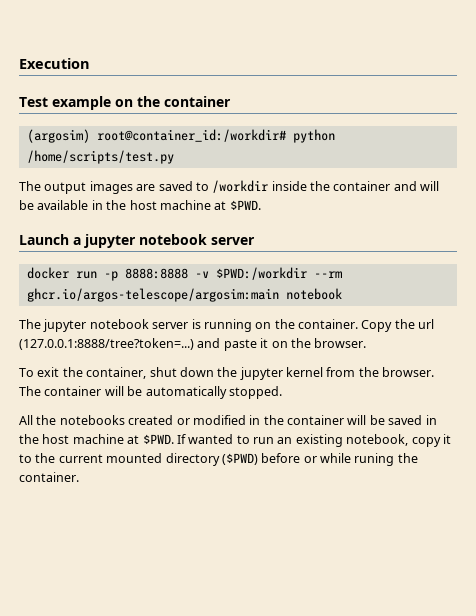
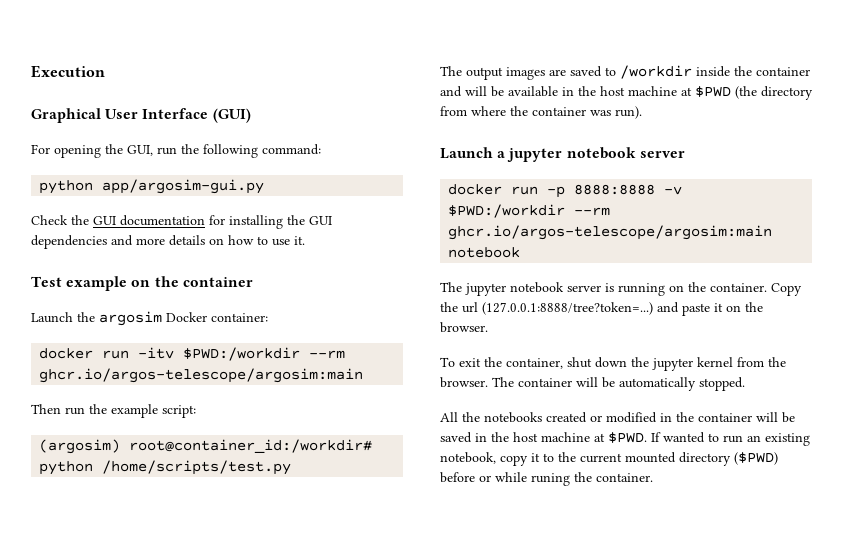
(90, 63) none -> [31,108,251,123] [31,144,321,158] [39,179,265,194] [31,215,332,229] [31,235,305,249] // Graphical User Interface (GUI) // For opening the GUI, run the following command: // python app/argosim-gui.py // Check the GUI documentation for installing the GUI dependencies and more details on how to use it.
(231, 101) none -> [31,311,268,326] [39,347,346,361] [39,368,364,383] [31,404,196,418] // Launch the argosim Docker container: // docker run -itv $PWD:/workdir --rm ghcr.io/argos-telescope/argosim:main // Then run the example script:
[229,200,261,210] $PWD. -> [695,86,813,100] [440,106,642,119] $PWD (the directory from where the container was run).

